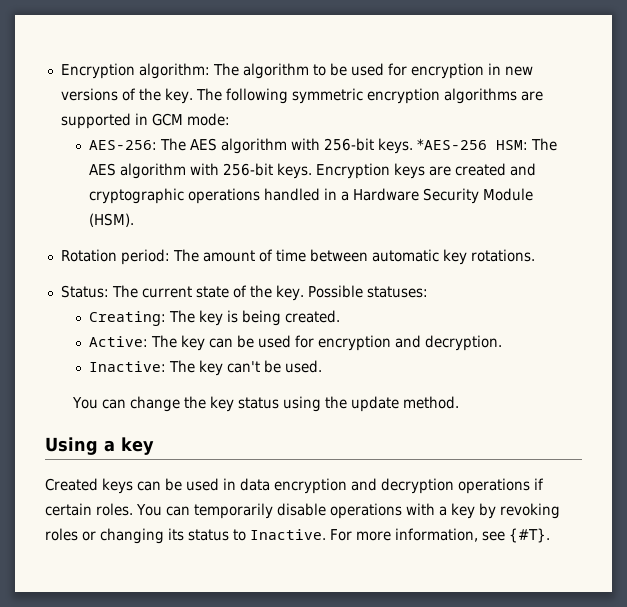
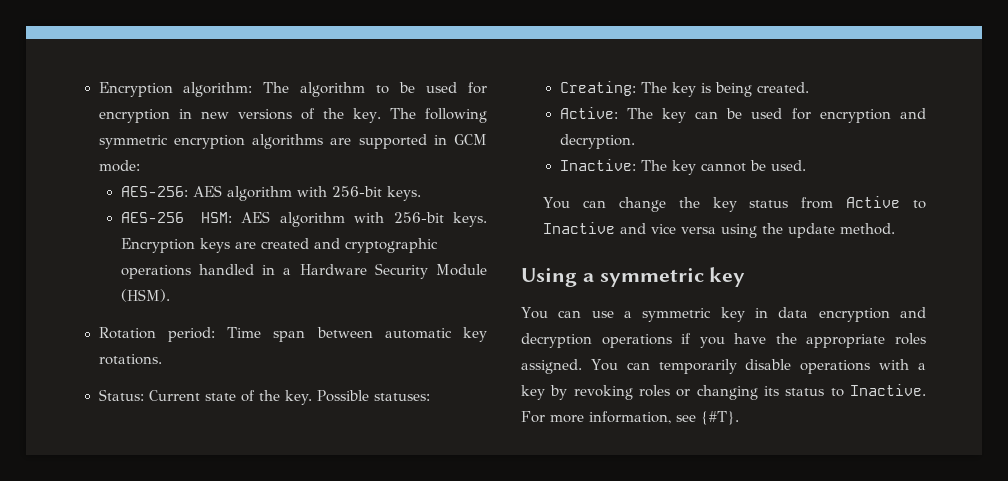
[160,138,558,154] The AES algorithm with 256-bit keys. *AES-256 HSM: The -> [192,185,421,201] [120,212,232,223] AES algorithm with 256-bit keys. // AES-256 HSM:
[172,249,306,262] The amount of time -> [227,327,306,342] Time span
[111,285,192,298] The current -> [148,390,200,401] Current
[227,361,261,373] can't -> [700,163,746,172] cannot
(280, 403) none -> [801,196,926,209] [543,222,717,234] from Active to Inactive and vice versa
(115, 446) none -> [599,268,704,287] symmetric
[45,478,219,494] Created keys can be used -> [521,307,745,322] You can use a symmetric key
[45,503,133,516] certain roles. -> [699,333,926,348] [521,359,582,374] you have the appropriate roles assigned.

